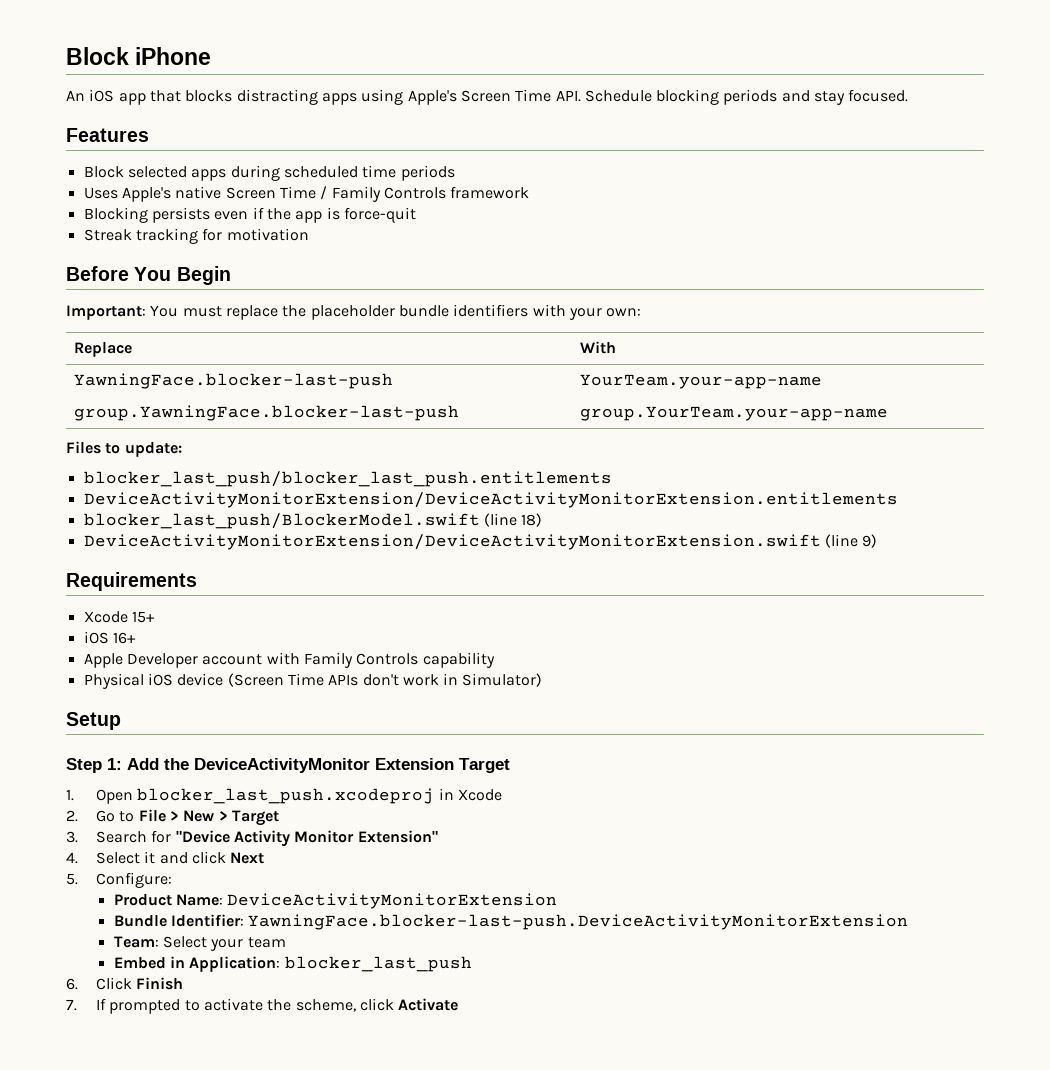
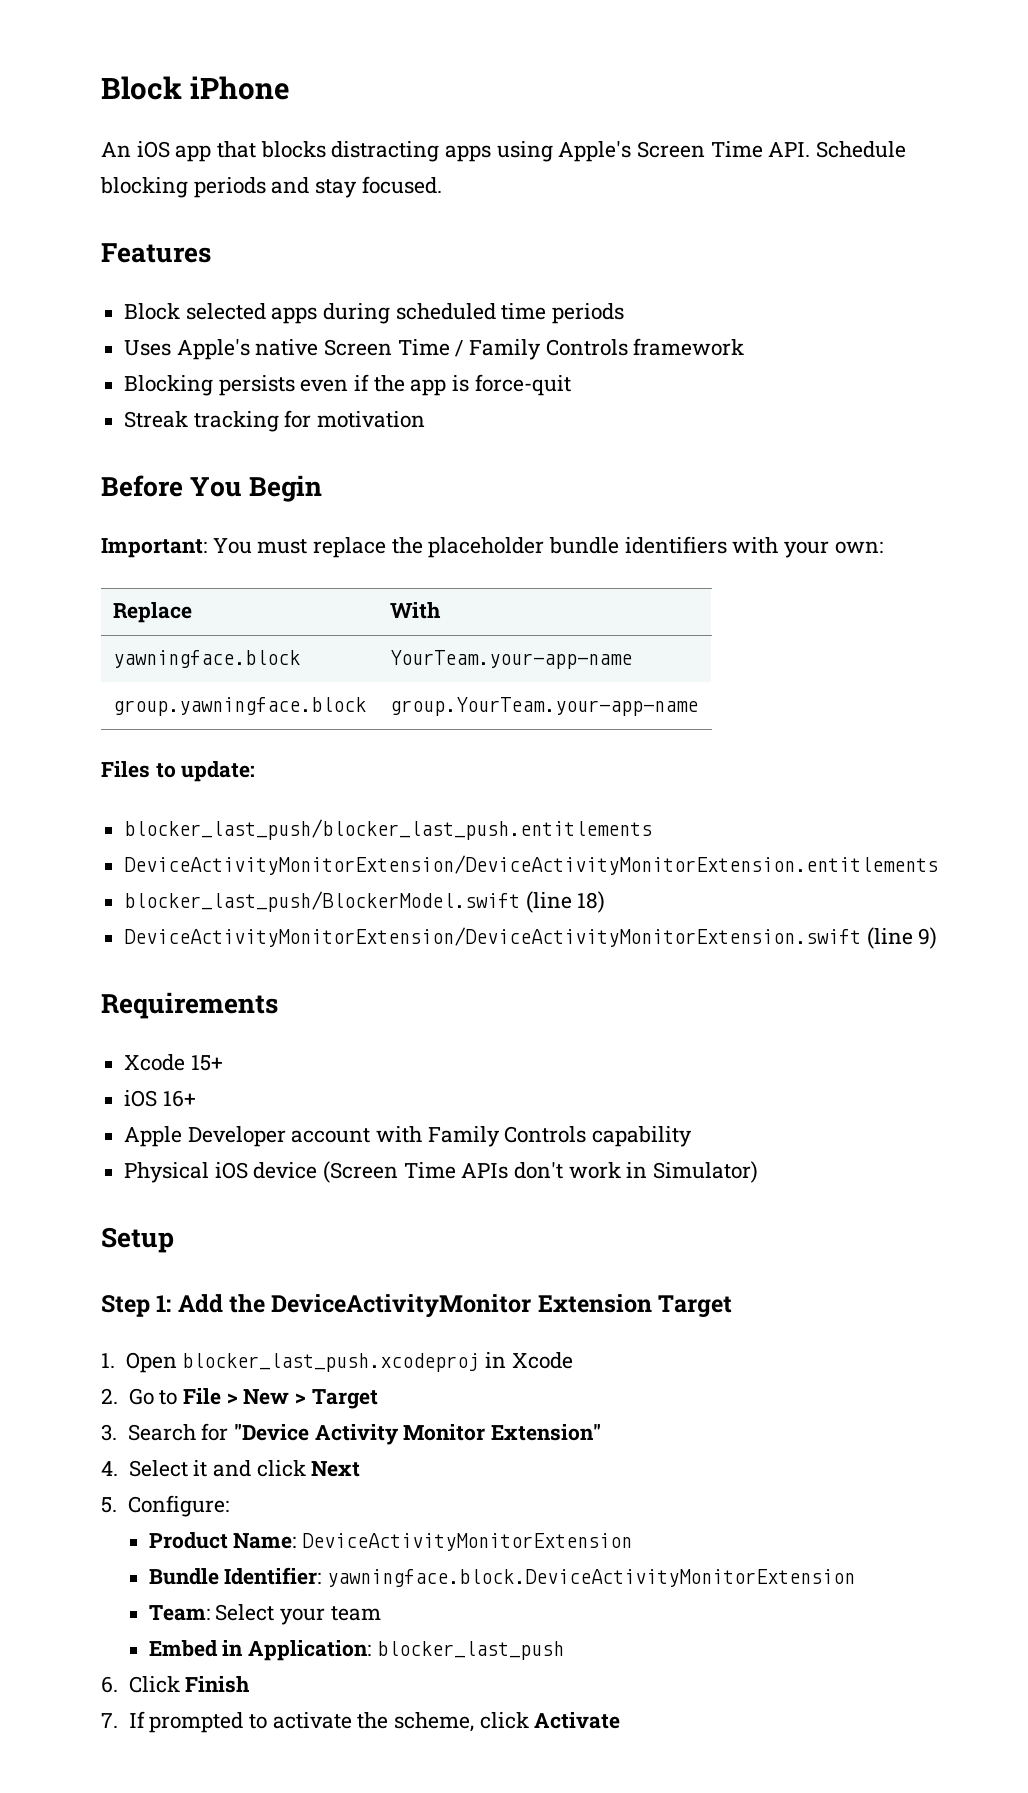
[74,373,394,389] YawningFace.blocker-last-push -> [112,650,300,668] yawningface.block
[74,405,460,421] group.YawningFace.blocker-last-push -> [112,697,366,716] group.yawningface.block
[248,914,909,930] YawningFace.blocker-last-push.DeviceActivityMonitorExtension -> [327,1569,856,1587] yawningface.block.DeviceActivityMonitorExtension

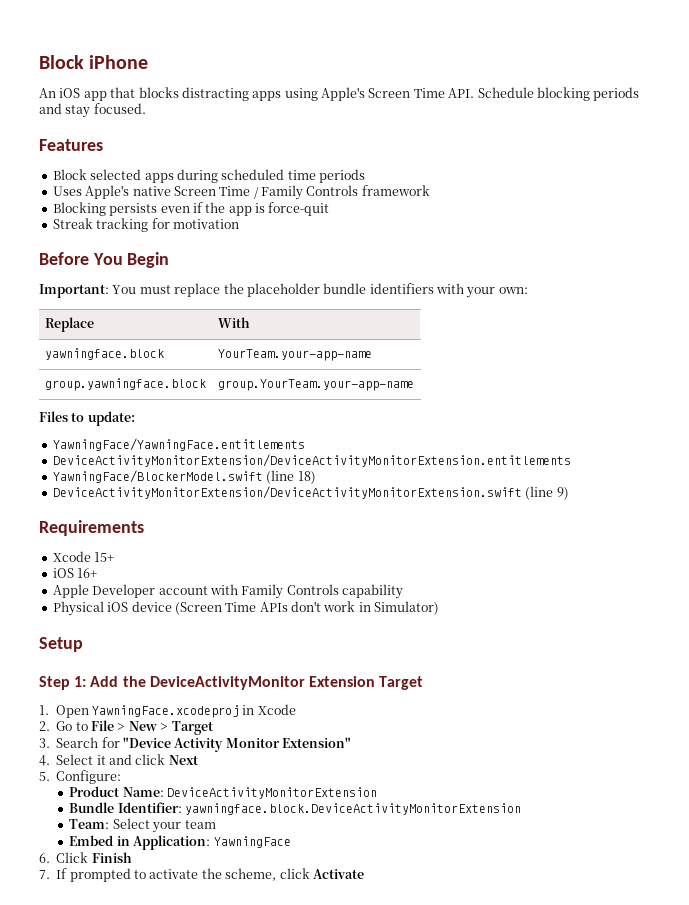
[124,819,653,840] blocker_last_push/blocker_last_push.entitlements -> [52,438,305,451] YawningFace/YawningFace.entitlements
[124,891,521,912] blocker_last_push/BlockerModel.swift -> [52,470,263,483] YawningFace/BlockerModel.swift
[182,1353,480,1372] blocker_last_push.xcodeproj -> [92,705,240,718] YawningFace.xcodeproj
[376,1641,564,1660] blocker_last_push -> [213,836,291,848] YawningFace

